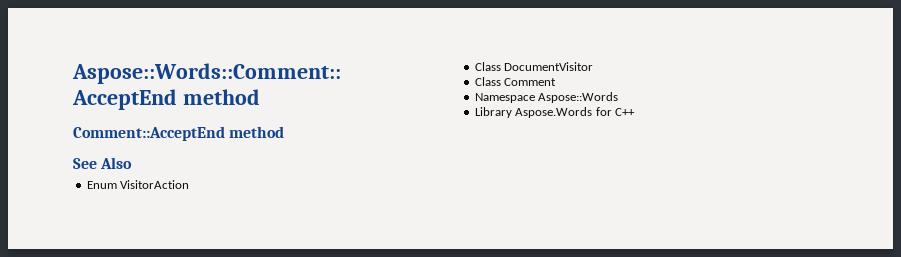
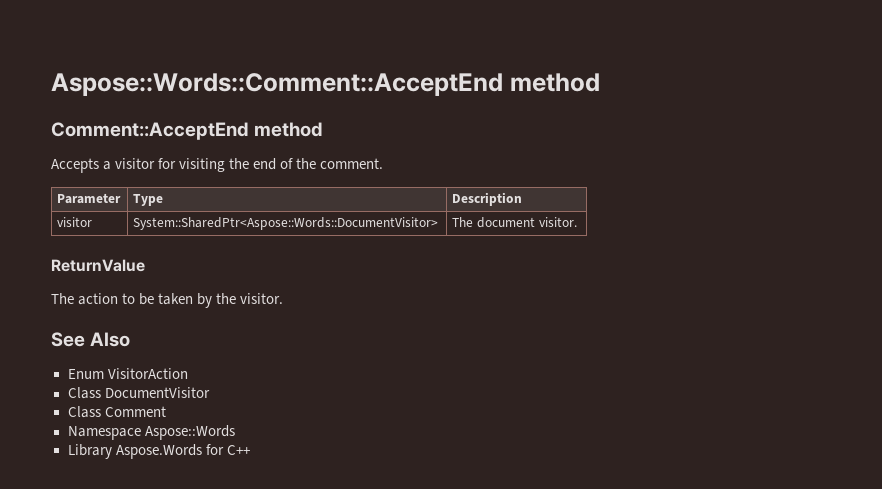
(285, 132) none -> [51,158,384,173] [57,193,122,204] [133,194,164,206] [452,192,523,206] [57,217,93,227] [133,217,439,230] [452,217,577,228] [51,259,145,272] [51,293,284,308] // Accepts a visitor for visiting the end of the comment. // Parameter | Type | Description // visitor | System::SharedPtr<Aspose::Words::DocumentVisitor> | The document visitor. // ReturnValue // The action to be taken by the visitor.

